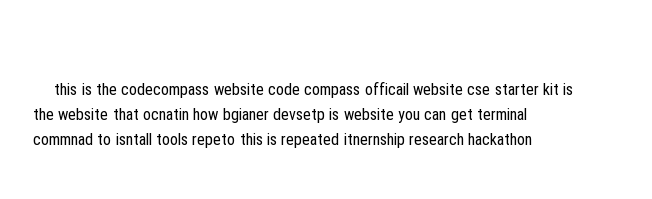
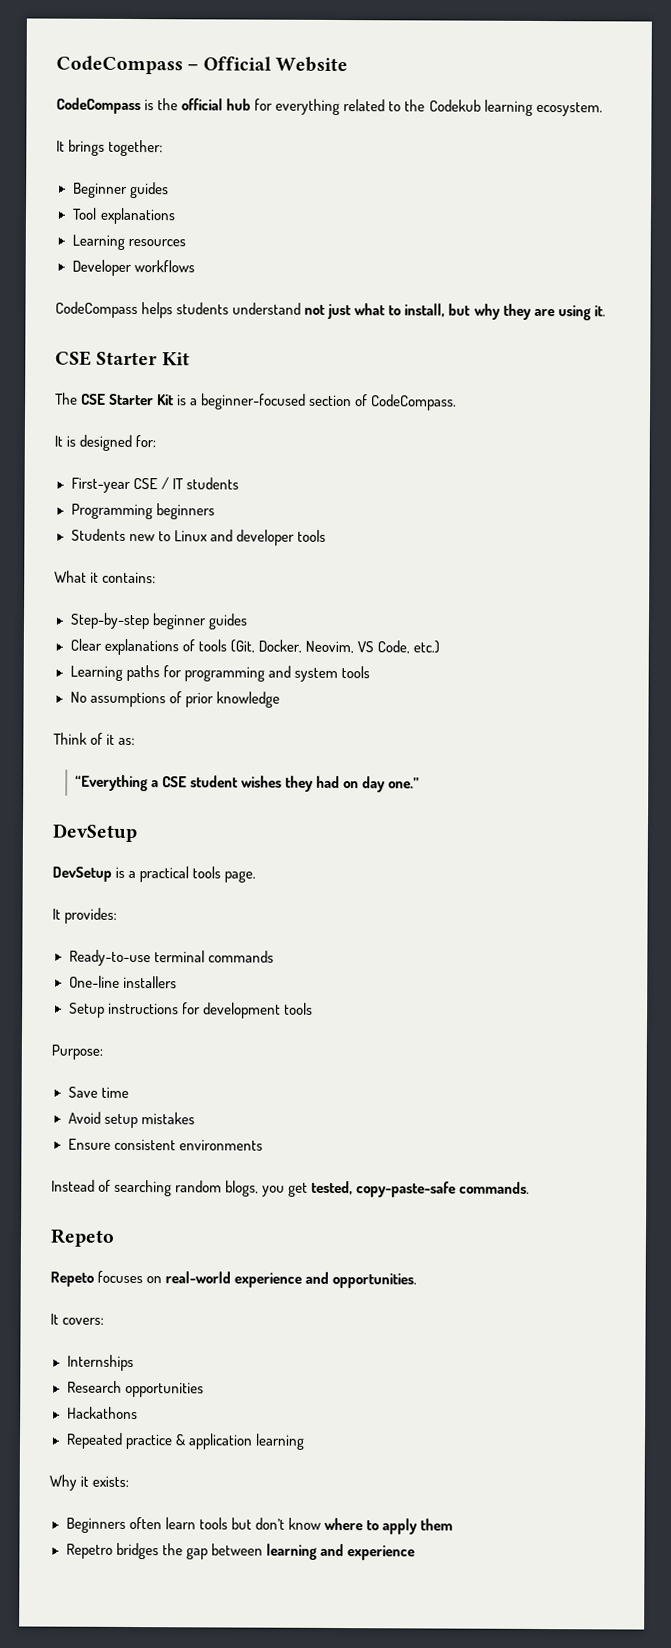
[54,81,574,98] [33,108,527,123] [33,133,533,148] this is the codecompass website code compass officail website cse starter kit is the website that ocnatin how bgianer devsetp is website you can get terminal commnad to isntall tools repeto this is repeated itnernship research hackathon -> [56,55,348,75] [56,97,603,117] [56,139,164,157] [72,181,169,199] [71,207,176,225] [71,234,186,250] [71,259,195,276] [55,301,606,321] [55,350,190,366] [55,392,458,411] [54,434,157,452] [70,477,239,493] [70,503,215,520] [70,528,326,546] [54,570,157,584] [69,612,248,630] [69,638,440,656] [69,664,370,683] [69,691,280,708] [53,732,136,746] [75,774,421,793] [52,823,137,843] [52,866,257,883] [52,907,118,924] [68,949,274,967] [68,975,177,989] [68,1002,313,1019] [51,1044,103,1060] [67,1086,129,1098] [67,1111,195,1129] [67,1138,263,1151] [51,1179,531,1198] [50,1228,115,1247] [50,1270,418,1289] [50,1313,105,1325] [66,1354,134,1372] [66,1380,204,1398] [66,1406,138,1420] [65,1432,305,1450] [49,1474,130,1491] [65,1516,454,1535] [65,1542,415,1561] CodeCompass – Official Website // CodeCompass is the official hub for everything related to the Codekub learning ecosystem. // It brings together: // Beginner guides // Tool explanations // Learning resources // Developer workflows // CodeCompass helps students understand not just what to install, but why they are using it. // CSE Starter Kit // The CSE Starter Kit is a beginner-focused section of CodeCompass. // It is designed for: // First-year CSE / IT students // Programming beginners // Students new to Linux and developer tools // What it contains: // Step-by-step beginner guides // Clear explanations of tools (Git, Docker, Neovim, VS Code, etc.) // Learning paths for programming and system tools // No assumptions of prior knowledge // Think of it as: // “Everything a CSE student wishes they had on day one.” // DevSetup // DevSetup is a practical tools page. // It provides: // Ready-to-use terminal commands // One-line installers // Setup instructions for development tools // Purpose: // Save time // Avoid setup mistakes // Ensure consistent environments // Instead of searching random blogs, you get tested, copy-paste-safe commands. // Repeto // Repeto focuses on real-world experience and opportunities. // It covers: // Internships // Research opportunities // Hackathons // Repeated practice & application learning // Why it exists: // Beginners often learn tools but don’t know where to apply them // Repetro bridges the gap between learning and experience

